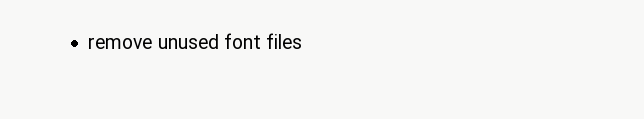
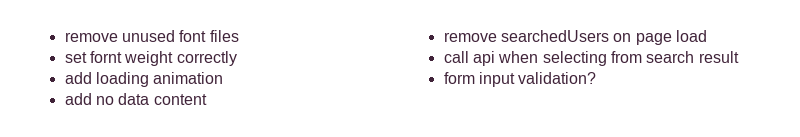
(303, 41) none -> [64,51,237,66] [64,72,224,87] [64,93,207,105] [443,30,707,45] [443,51,739,66] [443,72,597,87] // set fornt weight correctly // add loading animation // add no data content // remove searchedUsers on page load // call api when selecting from search result // form input validation?

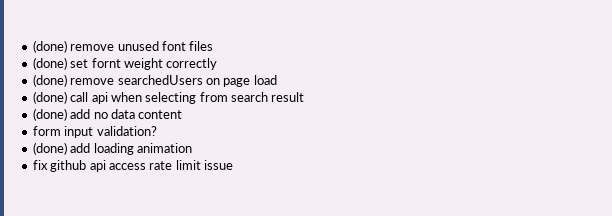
(64, 37) none -> [32,40,67,53] (done)
(239, 36) none -> [32,57,67,70] (done)
[64,72,224,87] [64,93,207,105] add loading animation // add no data content // -> [32,74,67,87] (done)
(707, 36) none -> [32,91,67,104] (done)
[443,72,597,87] form input validation? -> [32,108,183,121] [32,126,157,138] [32,142,192,155] [32,160,233,172] (done) add no data content // form input validation? // (done) add loading animation // fix github api access rate limit issue

